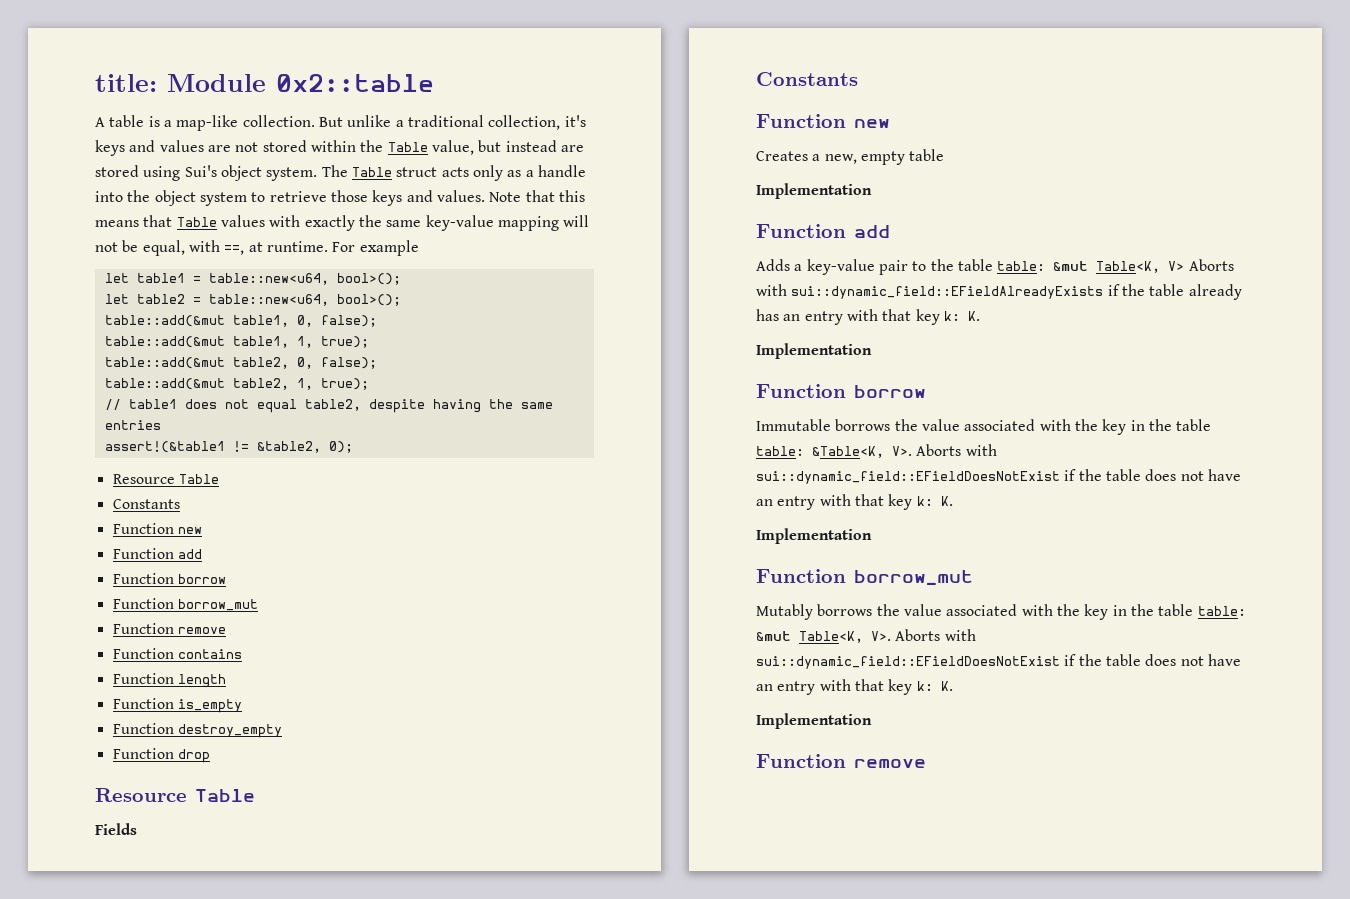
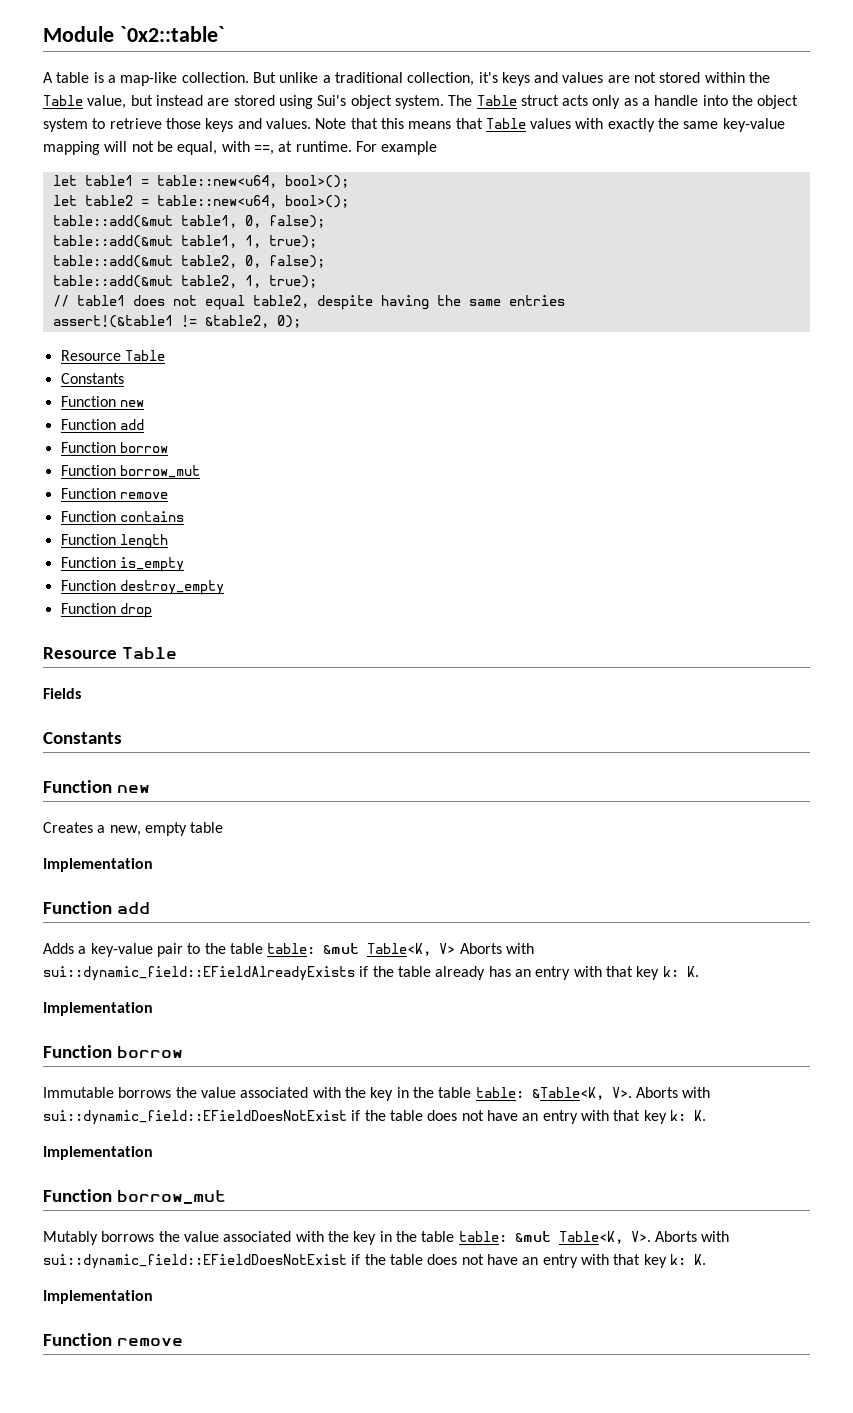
[95,74,434,92] title: Module 0x2::table -> [43,26,225,42] Module `0x2::table`

